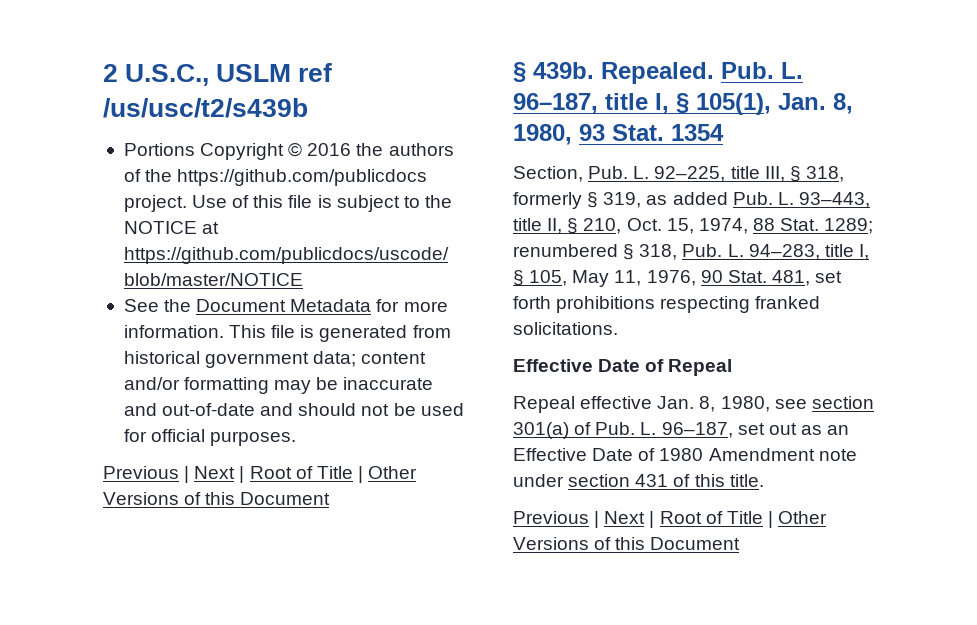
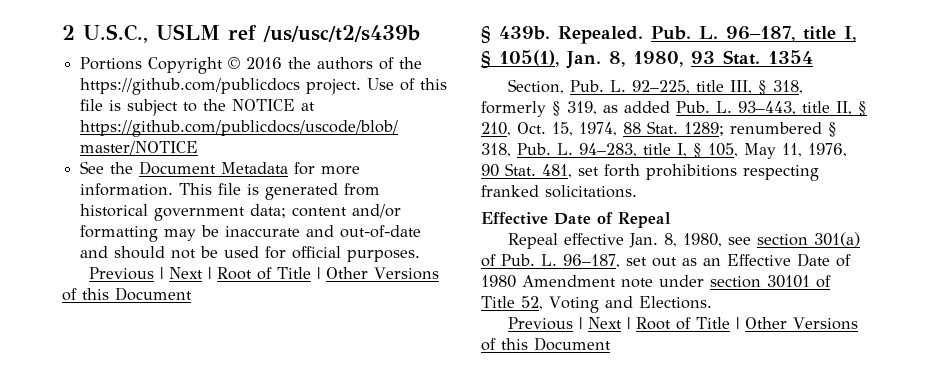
[635,474,764,487] 431 of this title. -> [767,275,831,288] [481,296,712,313] 30101 of Title 52, Voting and Elections.

